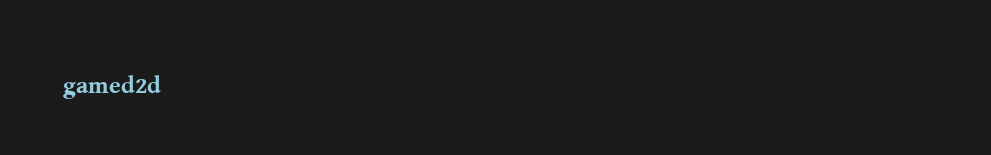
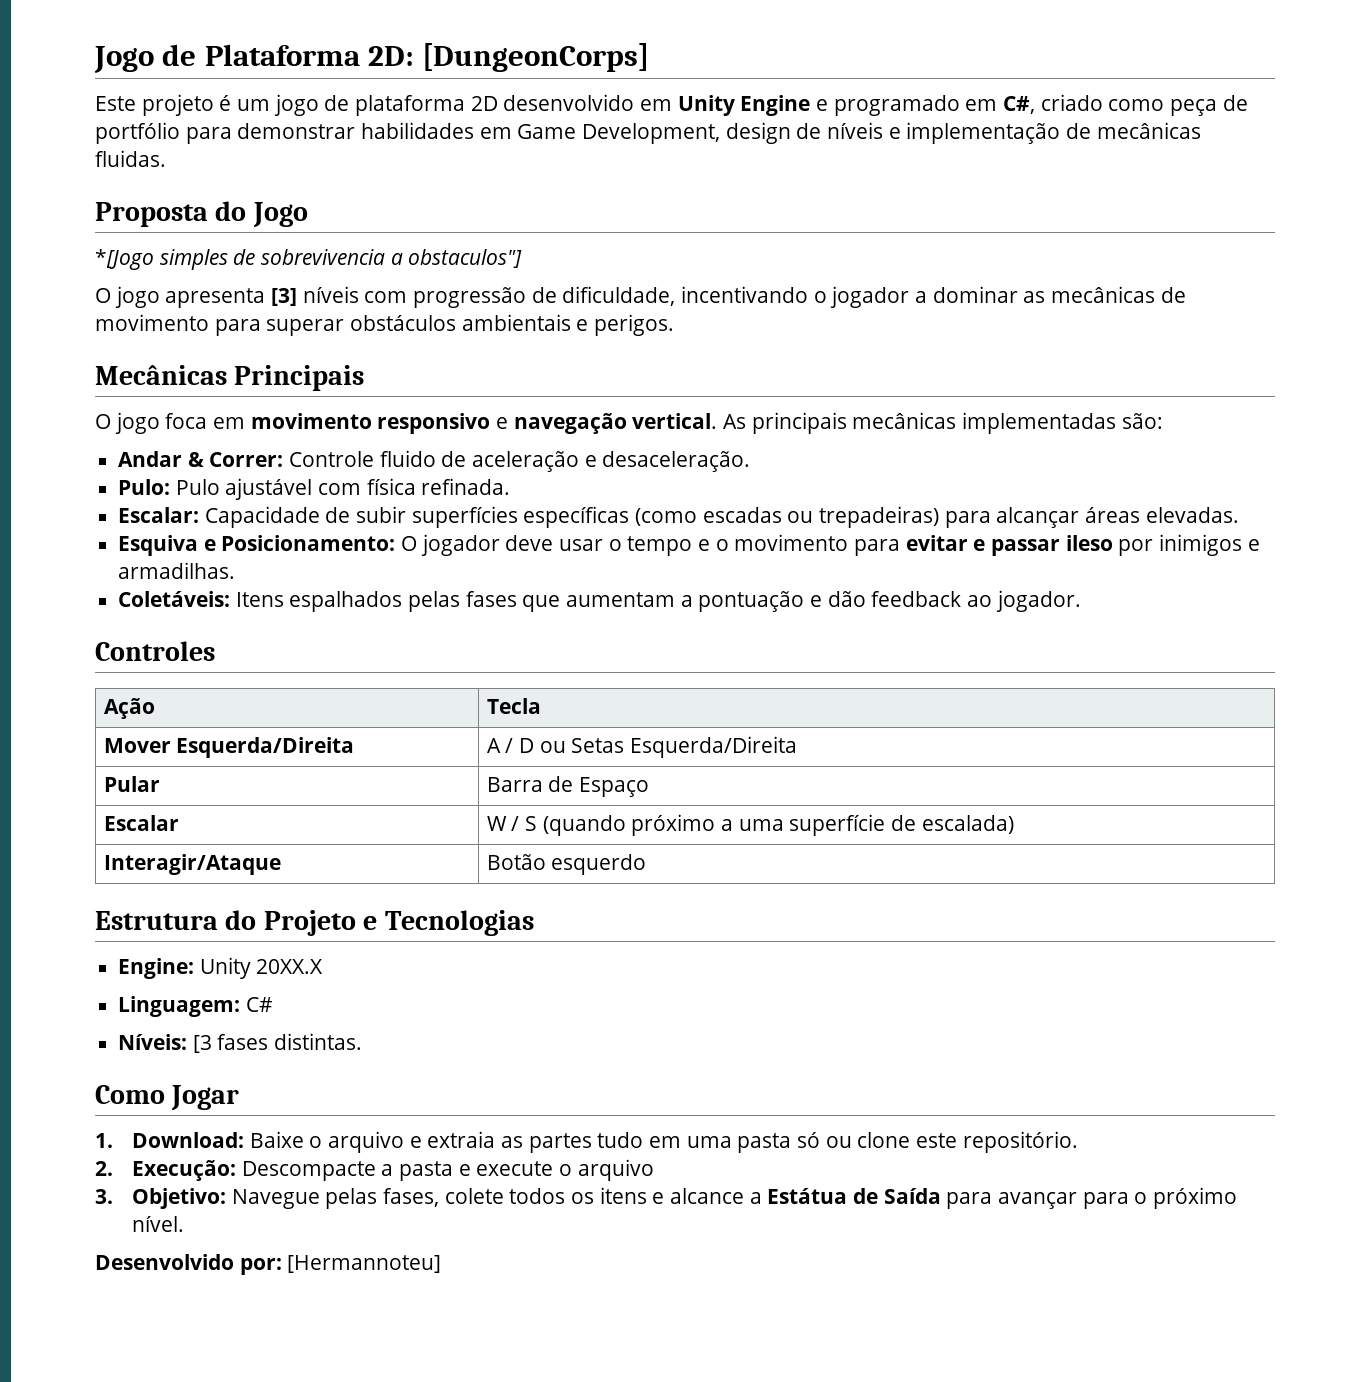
[63,75,161,99] gamed2d -> [94,43,650,73] [95,94,1248,116] [95,122,1201,144] [95,150,166,167] [95,201,308,228] [95,249,523,270] [95,286,1186,308] [95,314,675,336] [95,365,365,391] [95,412,1163,434] [118,450,751,472] [118,478,511,500] [118,506,1239,528] [118,534,1260,556] [118,562,236,579] [118,590,1081,612] [95,641,215,661] [103,698,155,719] [486,698,541,714] [103,737,355,758] [486,736,797,758] [103,776,160,792] [486,776,649,797] [103,815,179,831] [486,814,1014,836] [103,854,281,875] [486,854,647,875] [95,910,534,936] [118,957,324,979] [118,996,273,1017] [118,1033,363,1053] [95,1085,240,1111] [95,1131,1078,1153] [95,1159,654,1181] [95,1187,1238,1209] [132,1216,185,1232] [95,1254,442,1275] Jogo de Plataforma 2D: [DungeonCorps] // Este projeto é um jogo de plataforma 2D desenvolvido em Unity Engine e programado em C#, criado como peça de portfólio para demonstrar habilidades em Game Development, design de níveis e implementação de mecânicas fluidas. // Proposta do Jogo // *[Jogo simples de sobrevivencia a obstaculos"] // O jogo apresenta [3] níveis com progressão de dificuldade, incentivando o jogador a dominar as mecânicas de movimento para superar obstáculos ambientais e perigos. // Mecânicas Principais // O jogo foca em movimento responsivo e navegação vertical. As principais mecânicas implementadas são: // Andar & Correr: Controle fluido de aceleração e desaceleração. // Pulo: Pulo ajustável com física refinada. // Escalar: Capacidade de subir superfícies específicas (como escadas ou trepadeiras) para alcançar áreas elevadas. // Esquiva e Posicionamento: O jogador deve usar o tempo e o movimento para evitar e passar ileso por inimigos e armadilhas. // Coletáveis: Itens espalhados pelas fases que aumentam a pontuação e dão feedback ao jogador. // Controles // Ação | Tecla // Mover Esquerda/Direita | A / D ou Setas Esquerda/Direita // Pular | Barra de Espaço // Escalar | W / S (quando próximo a uma superfície de escalada) // Interagir/Ataque | Botão esquerdo // Estrutura do Projeto e Tecnologias // Engine: Unity 20XX.X // Linguagem: C# // Níveis: [3 fases distintas. // Como Jogar // 1. Download: Baixe o arquivo e extraia as partes tudo em uma pasta só ou clone este repositório. // 2. Execução: Descompacte a pasta e execute o arquivo // 3. Objetivo: Navegue pelas fases, colete todos os itens e alcance a Estátua de Saída para avançar para o próximo nível. // Desenvolvido por: [Hermannoteu]

